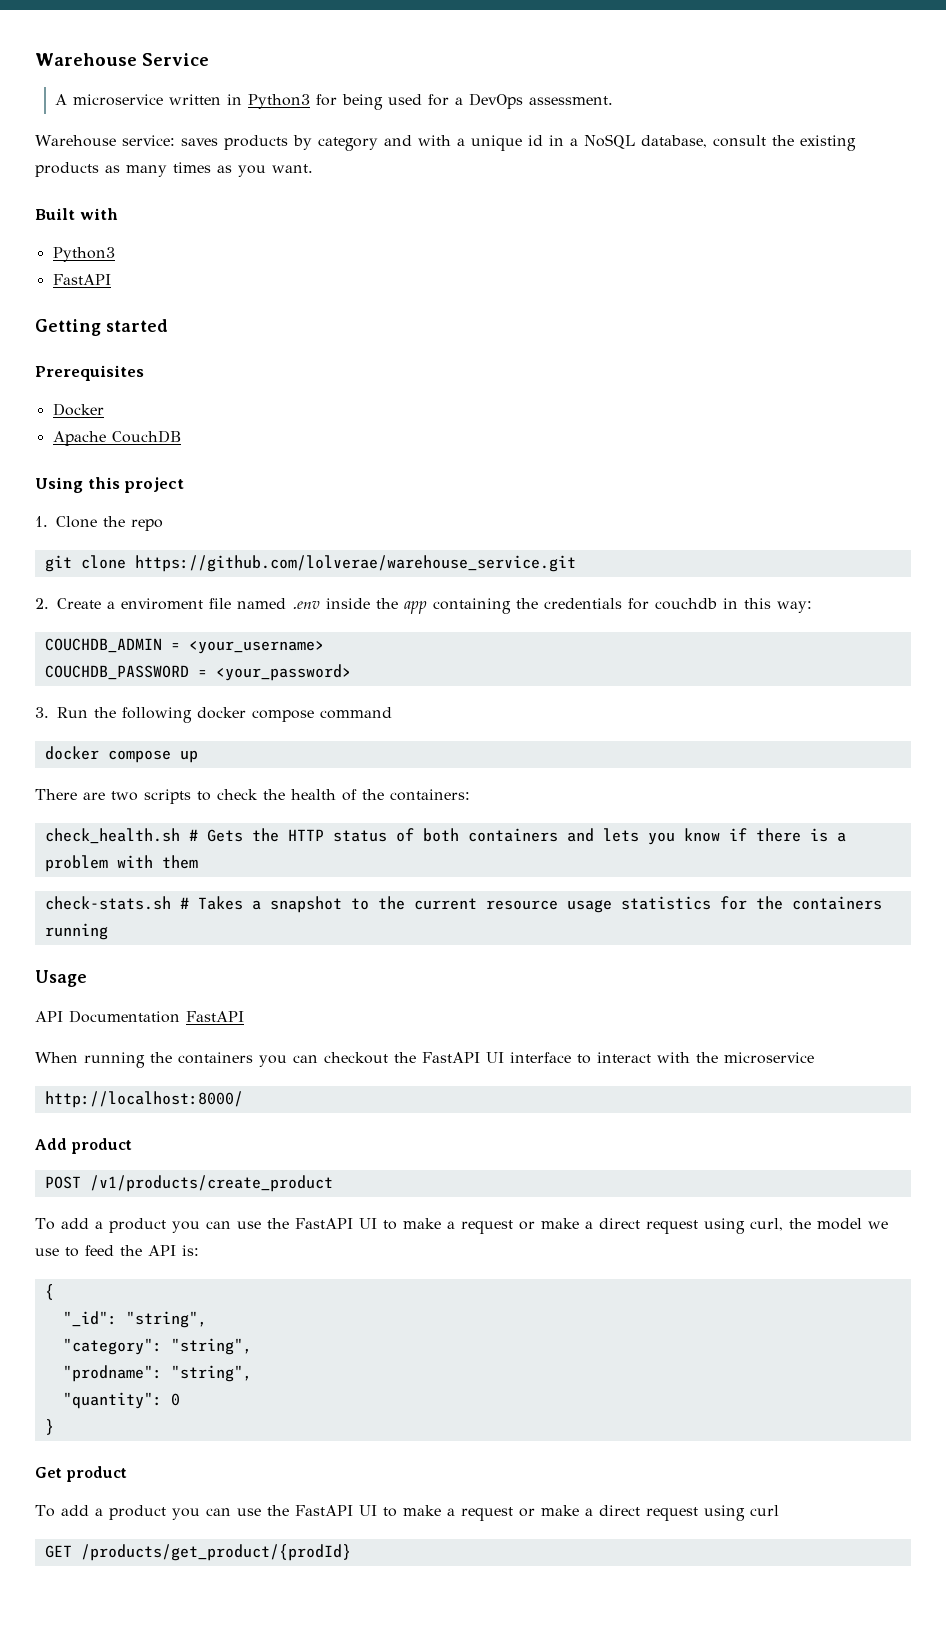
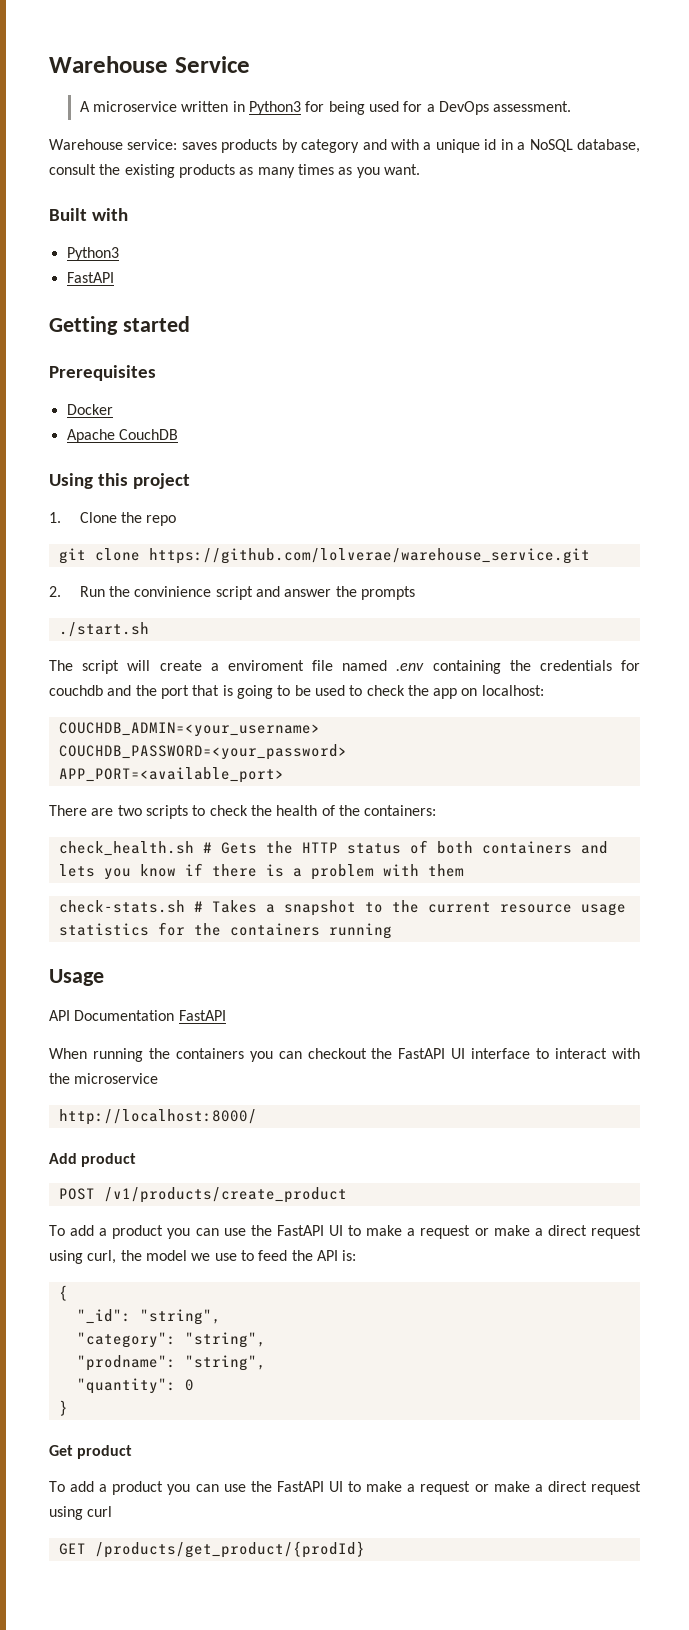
[57,598,101,609] Create -> [79,586,415,600] [58,622,149,637] [49,660,202,674] Run the convinience script and answer the prompts // ./start.sh // The script will create
[326,598,427,614] inside the app -> (425, 667) none
[723,598,812,613] [44,638,324,654] [44,664,351,681] [35,707,392,723] [44,746,198,763] in this way: // COUCHDB_ADMIN = <your_username> // COUCHDB_PASSWORD = <your_password> // 3. Run the following docker compose command // docker compose up -> [107,685,544,699] [58,722,320,737] [58,744,347,760] [58,767,284,783] and the port that is going to be used to check the app on localhost: // COUCHDB_ADMIN=<your_username> // COUCHDB_PASSWORD=<your_password> // APP_PORT=<available_port>

